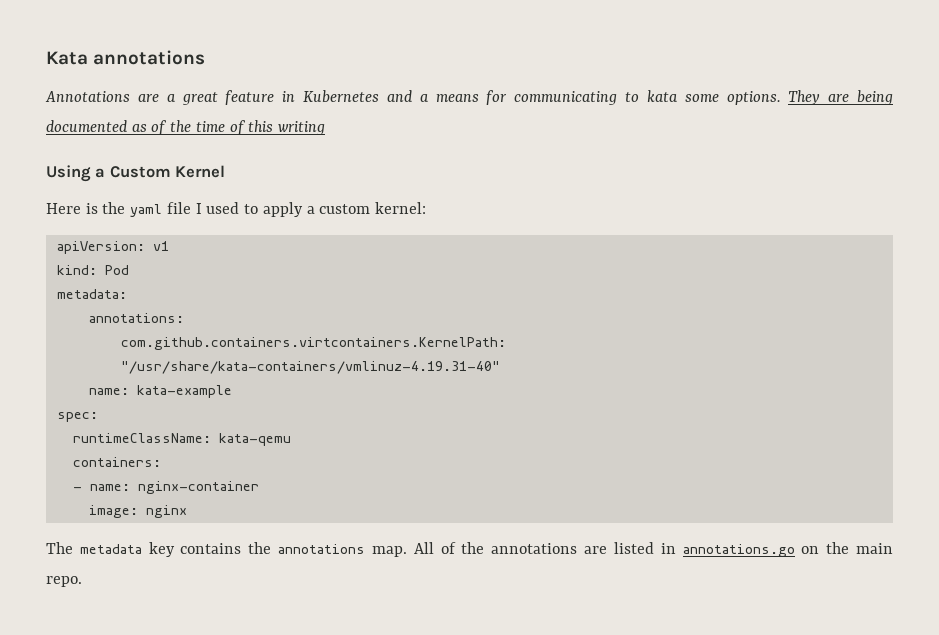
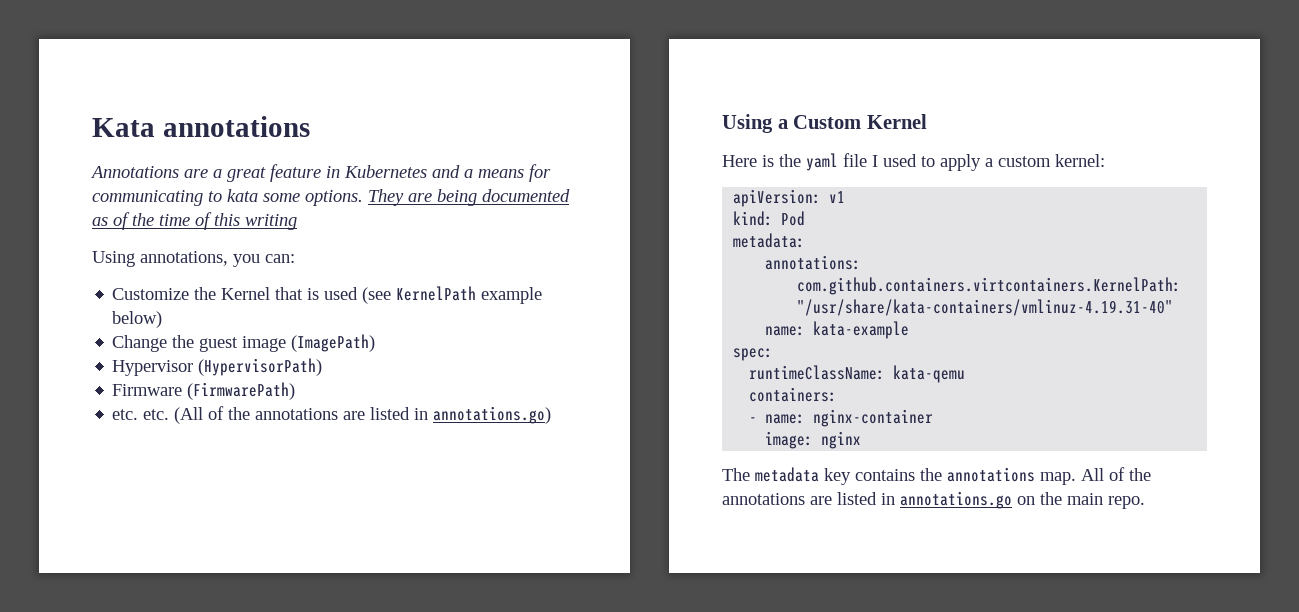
(326, 128) none -> [92,251,295,267] [112,286,543,304] [112,311,163,328] [112,334,376,352] [112,358,323,376] [112,382,296,400] [112,406,552,424] // Using annotations, you can: // Customize the Kernel that is used (see KernelPath example below) // Change the guest image (ImagePath) // Hypervisor (HypervisorPath) // Firmware (FirmwarePath) // etc. etc. (All of the annotations are listed in annotations.go)

